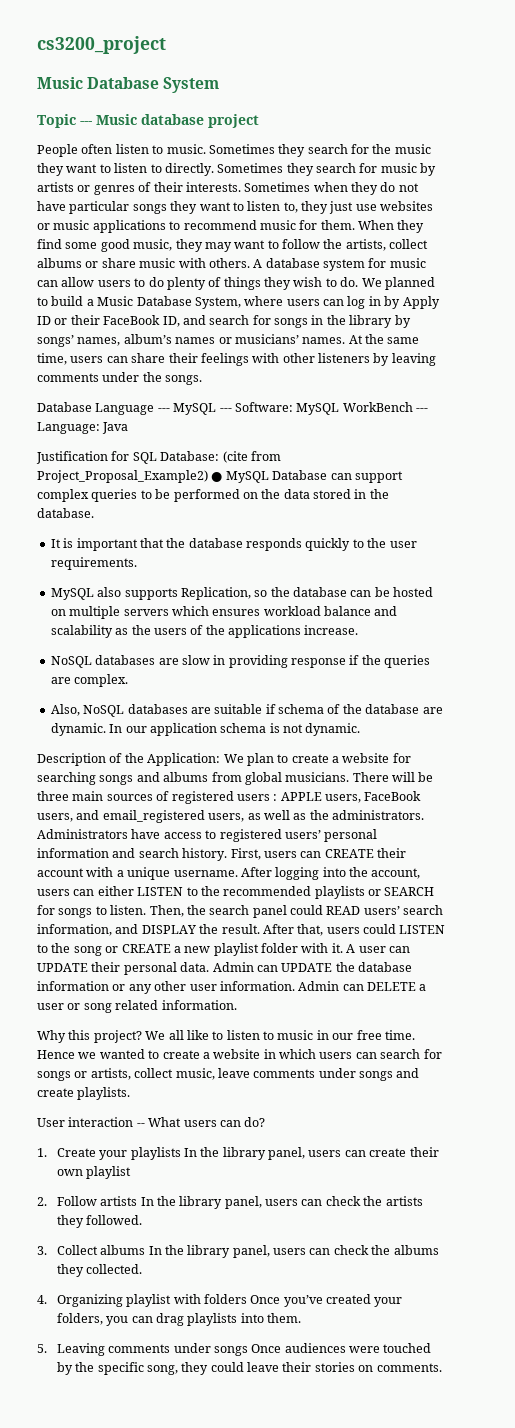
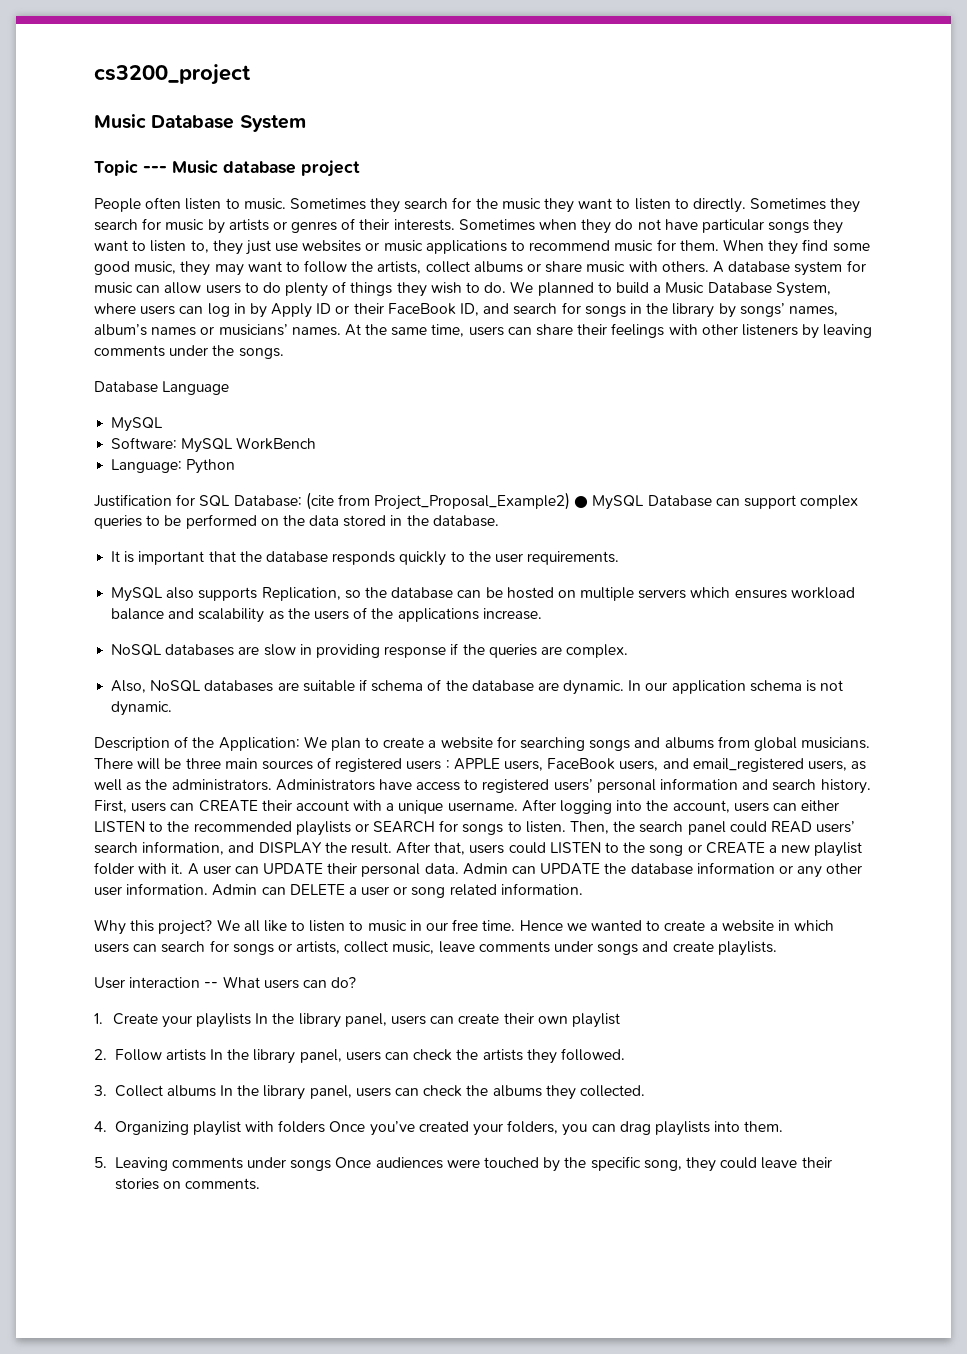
[157,403,232,415] --- MySQL --- -> [111,417,164,432] // MySQL //
[416,408,428,412] [37,422,129,434] --- Language: Java -> [111,459,236,474] // Language: Python

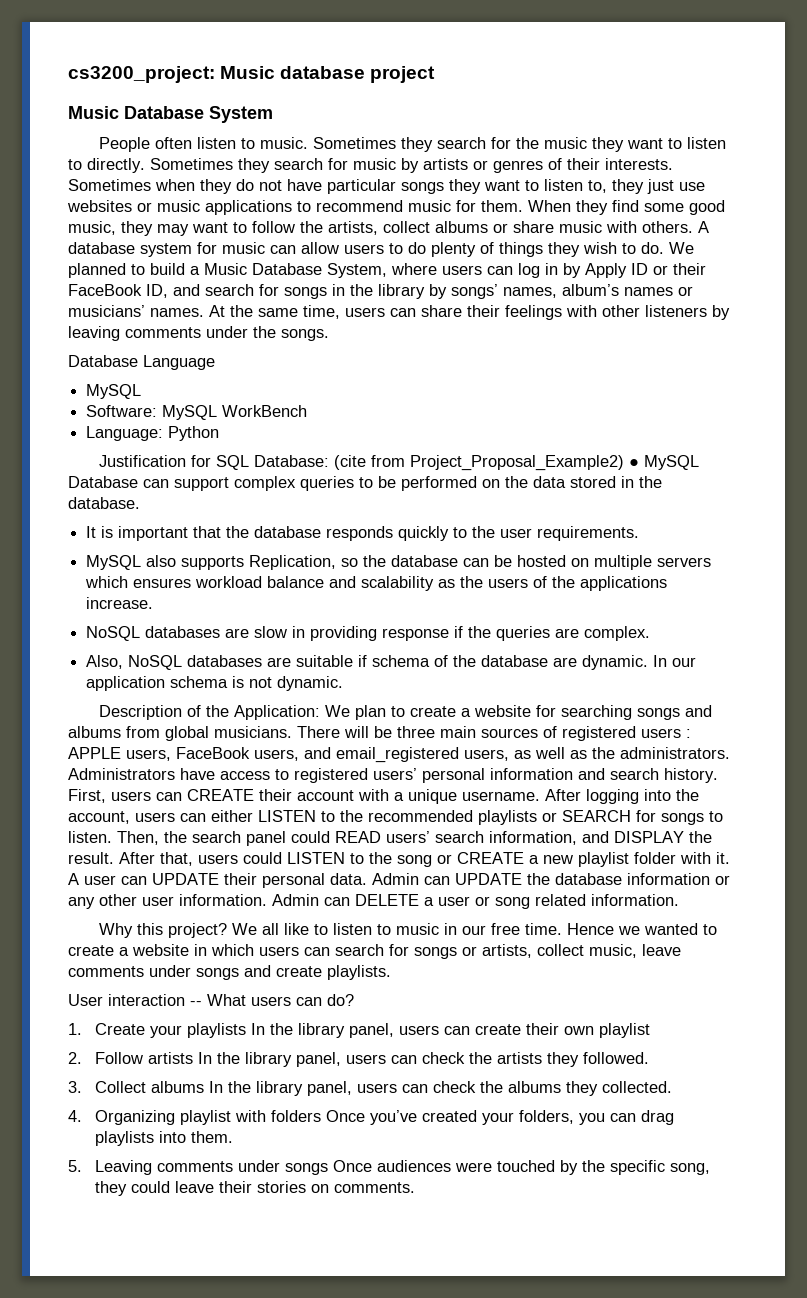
[94,64,251,85] cs3200_project -> [68,66,436,83] cs3200_project: Music database project
[94,160,360,177] // Topic --- Music database project -> (273, 114) none

